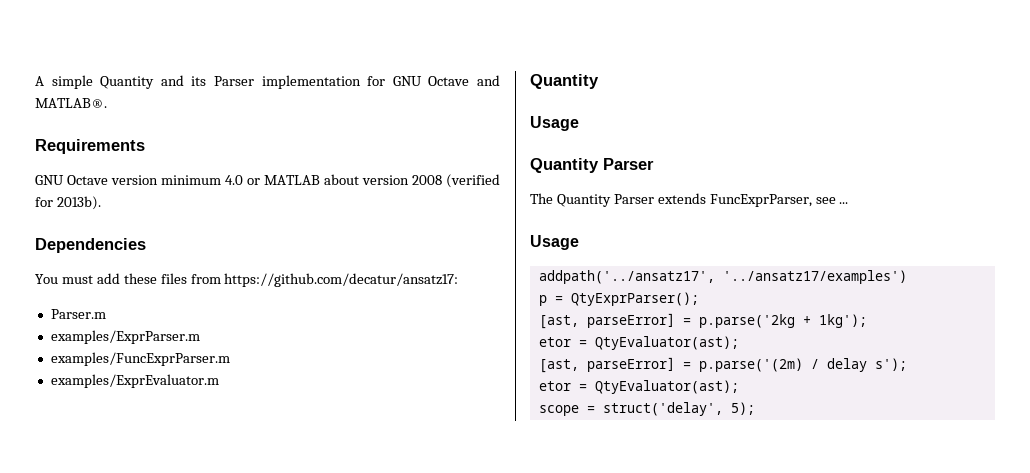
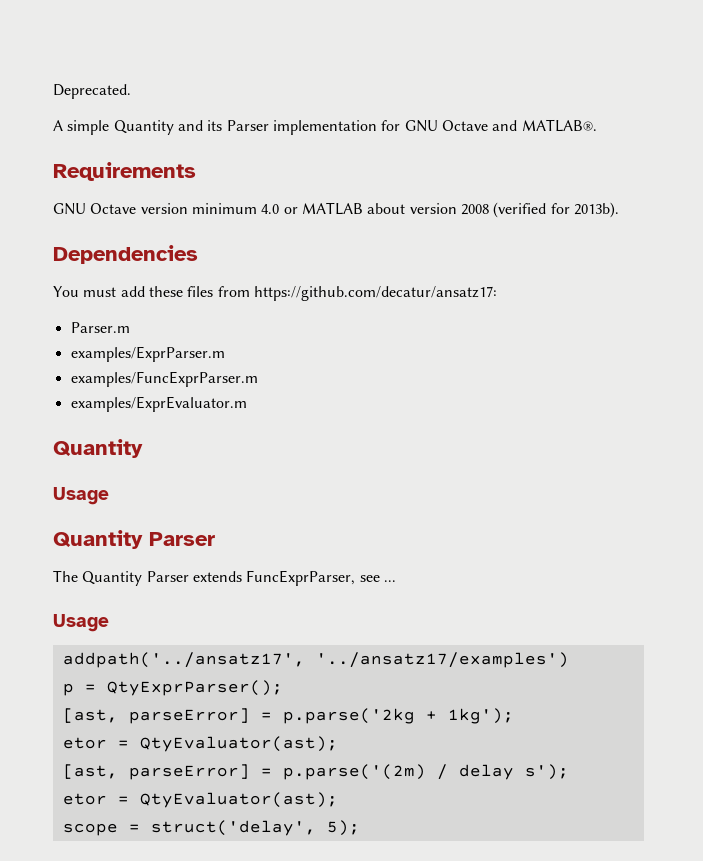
(35, 81) none -> [53,84,131,99] Deprecated. //

